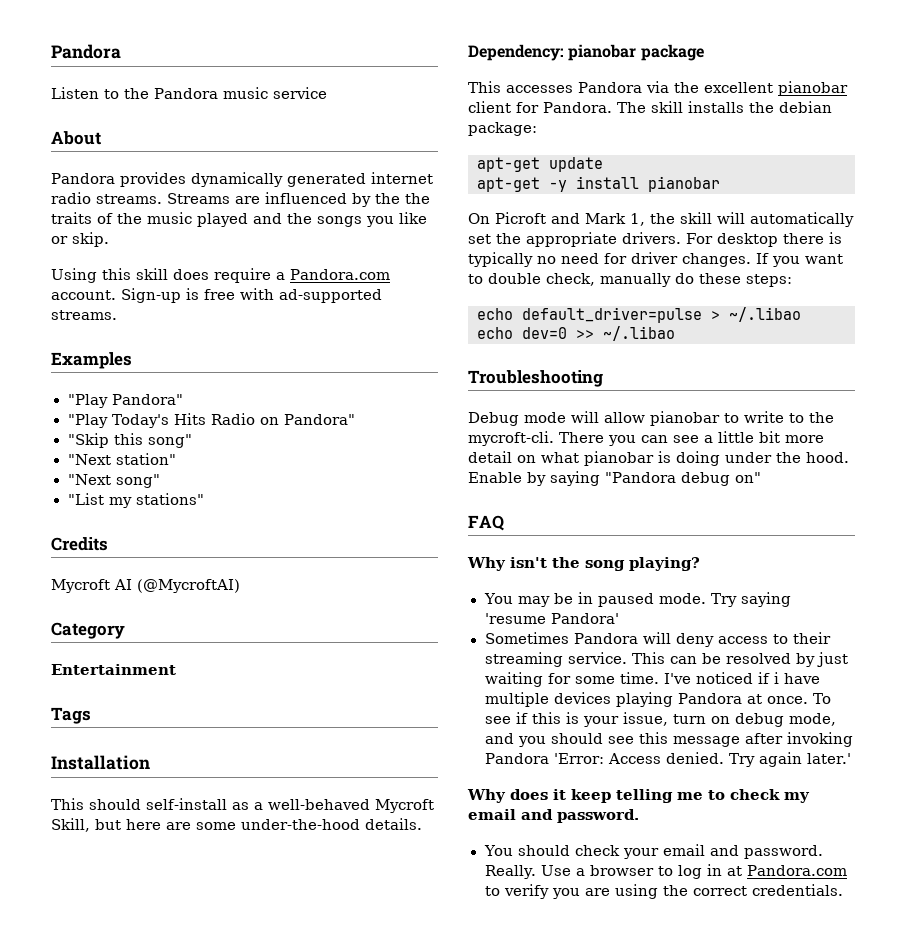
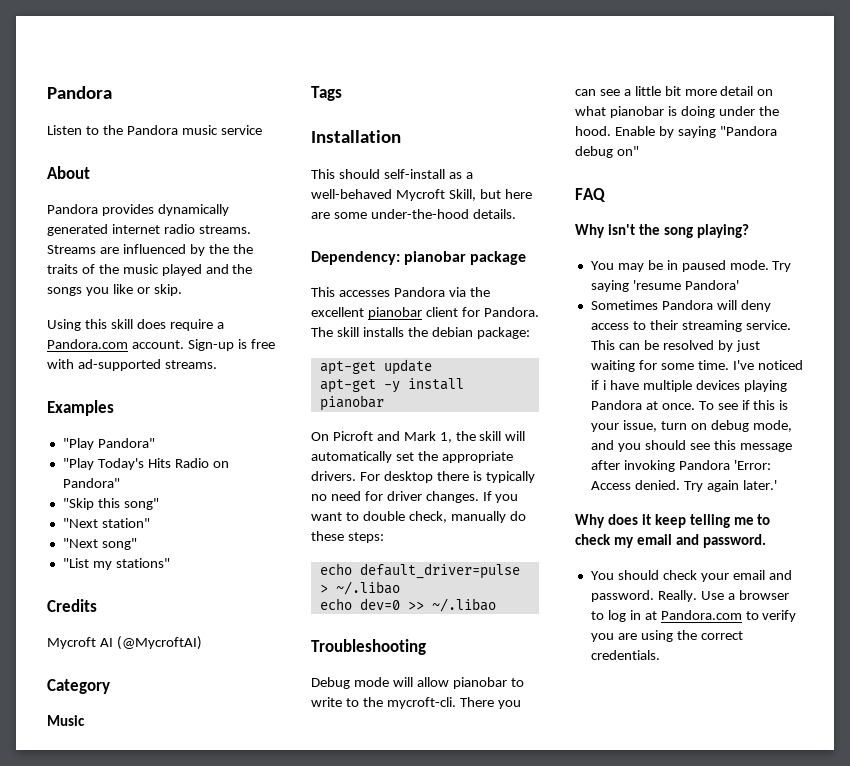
[51,664,176,675] Entertainment -> [47,715,85,726] Music

